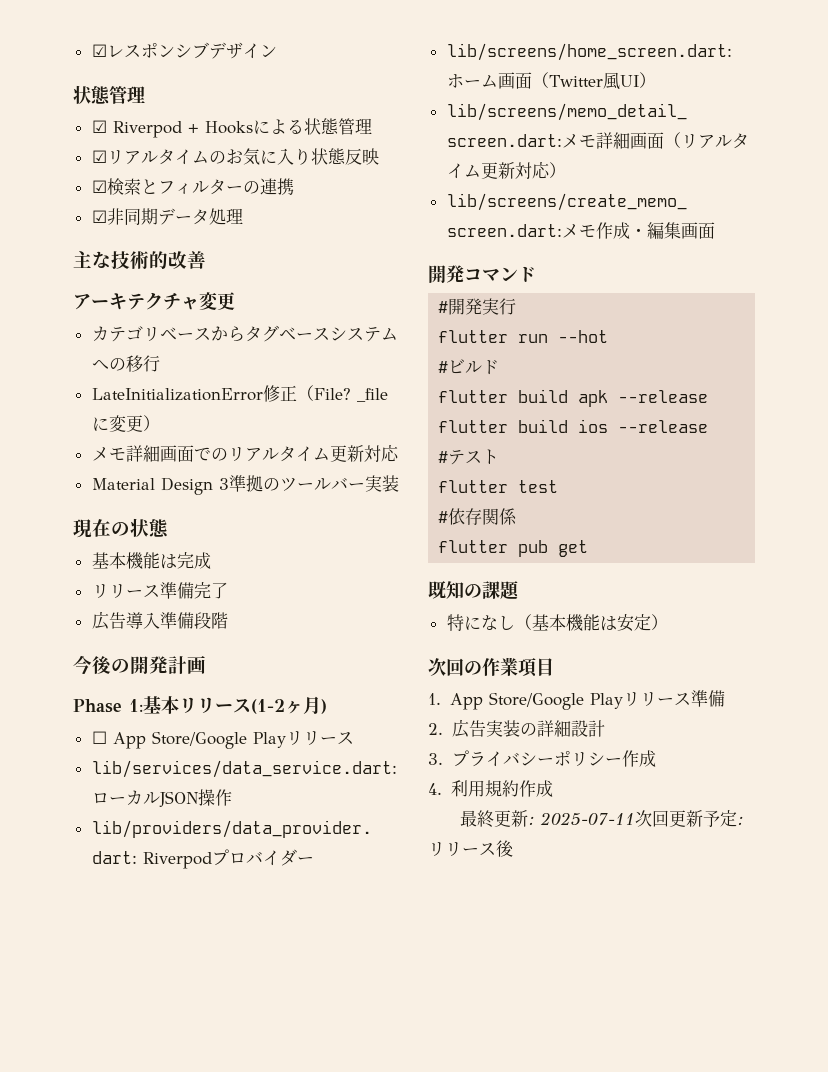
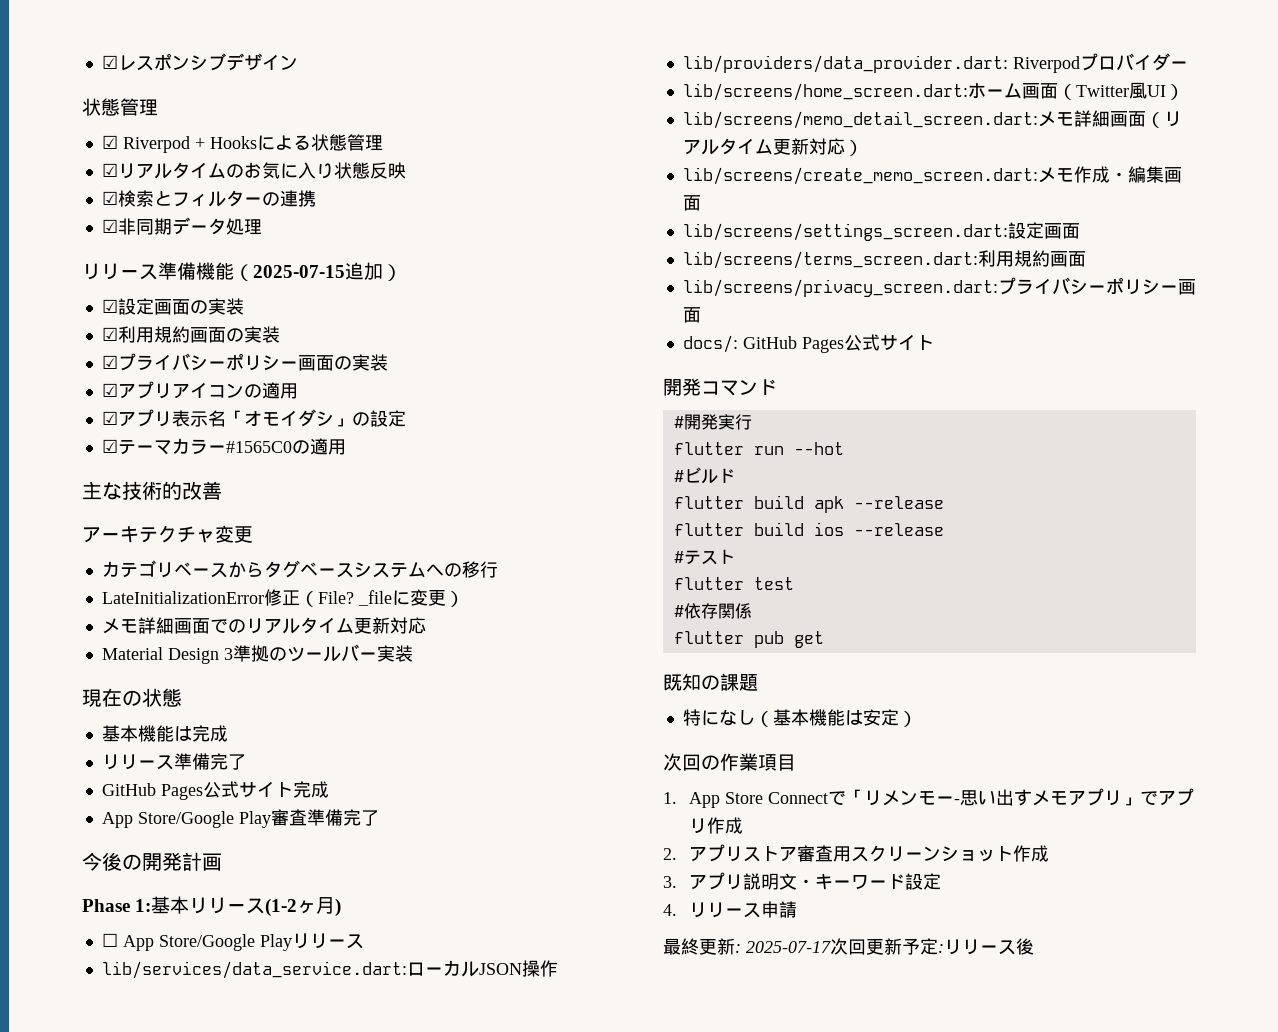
(243, 216) none -> [82,262,402,281] [101,298,244,315] [101,326,280,343] [101,353,388,371] [101,381,298,399] [101,409,406,427] [101,438,346,455] // リリース準備機能（2025-07-15追加） // ☑設定画面の実装 // ☑利用規約画面の実装 // ☑プライバシーポリシー画面の実装 // ☑アプリアイコンの適用 // ☑アプリ表示名「オモイダシ」の設定 // ☑テーマカラー#1565C0の適用
[91,611,228,630] 広告導入準備段階 -> [101,781,329,800] [101,809,379,828] GitHub Pages公式サイト完成 // App Store/Google Play審査準備完了
(715, 230) none -> [682,222,1080,241] [682,250,1086,269] [682,277,1196,297] [682,307,701,323] [682,334,934,353] // lib/screens/settings_screen.dart:設定画面 // lib/screens/terms_screen.dart:利用規約画面 // lib/screens/privacy_screen.dart:プライバシーポリシー画面 // docs/: GitHub Pages公式サイト
[488,690,725,710] [428,719,605,738] [428,750,656,767] [428,780,553,797] Store/Google Playリリース準備 // 2.広告実装の詳細設計 // 3.プライバシーポリシー作成 // 4.利用規約作成 -> [725,788,1195,806] [689,817,744,834] [663,844,1050,862] [663,872,942,890] [663,901,798,918] Store Connectで「リメンモー-思い出すメモアプリ」でアプリ作成 // 2.アプリストア審査用スクリーンショット作成 // 3.アプリ説明文・キーワード設定 // 4.リリース申請
[539,812,635,826] 2025-07-11 -> [746,941,831,953] 2025-07-17

